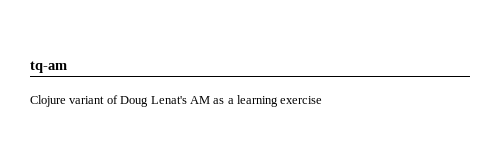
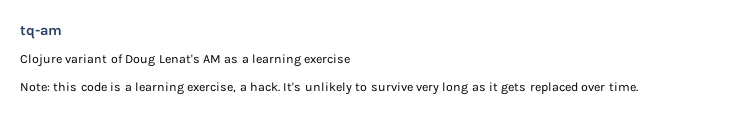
(323, 100) none -> [20,82,638,95] // Note: this code is a learning exercise, a hack. It's unlikely to survive very long as it gets replaced over time.

